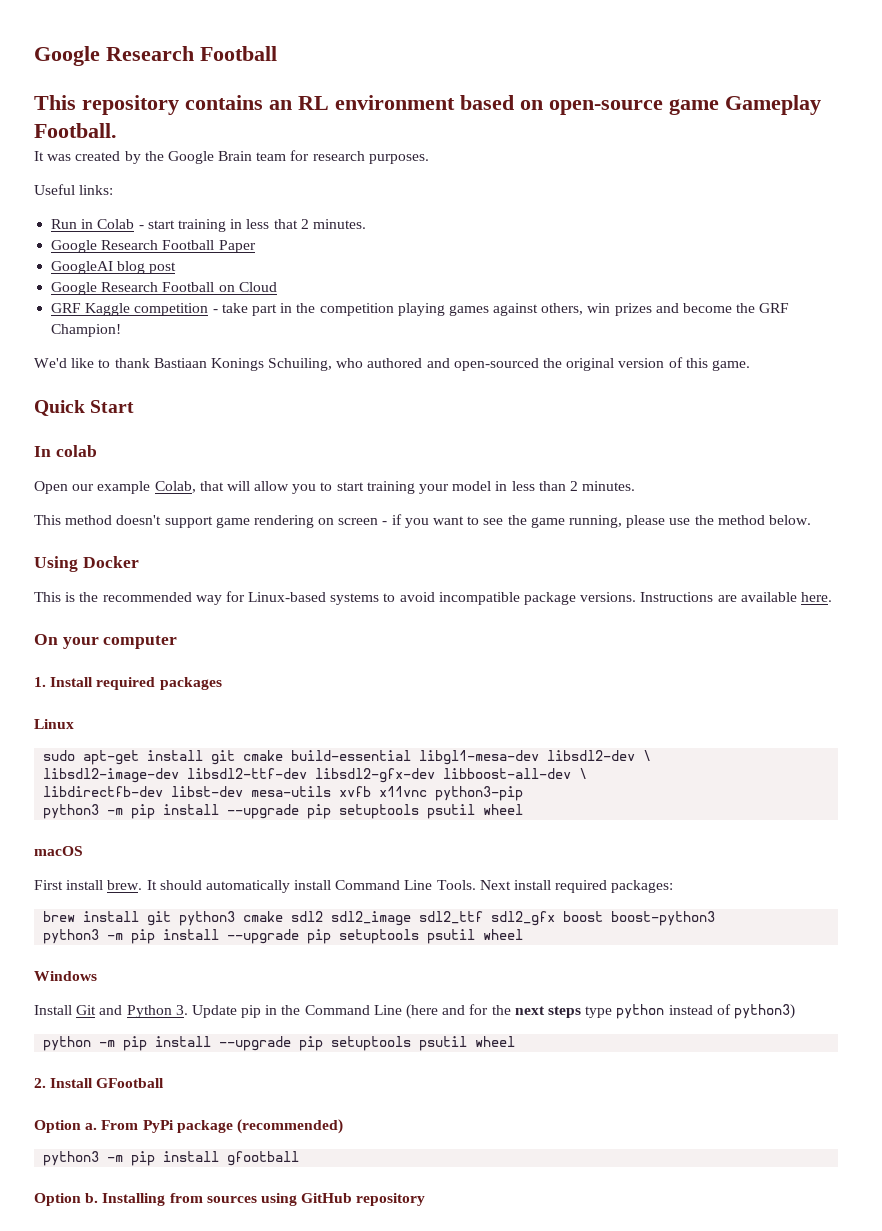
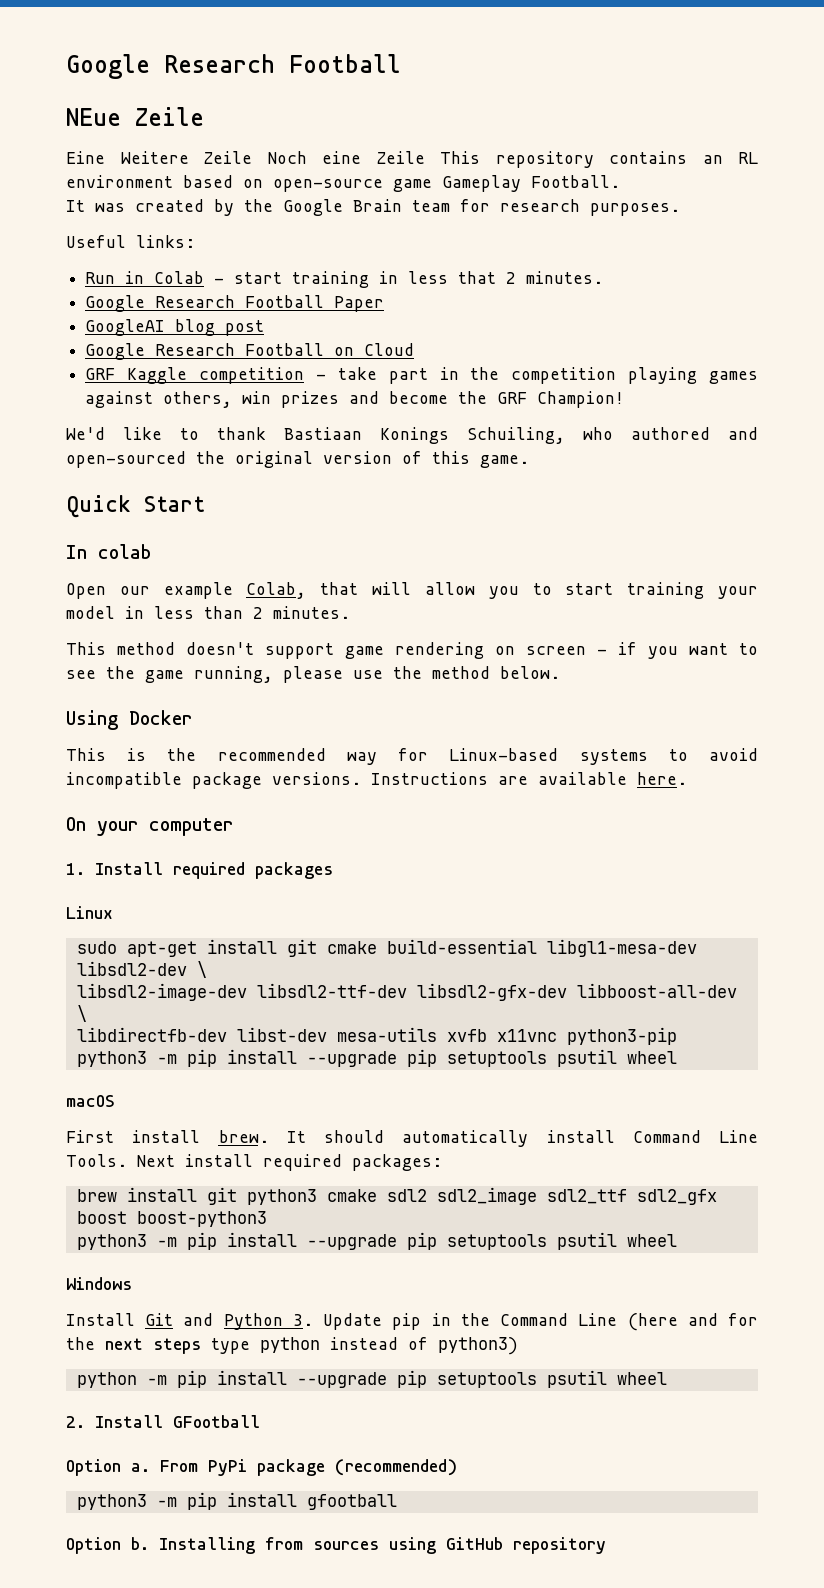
(277, 53) none -> [66,107,204,126] [66,151,425,164] NEue Zeile // Eine Weitere Zeile Noch eine Zeile

